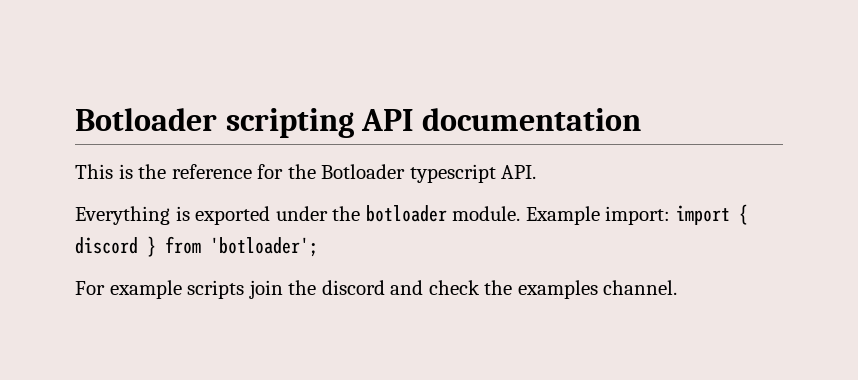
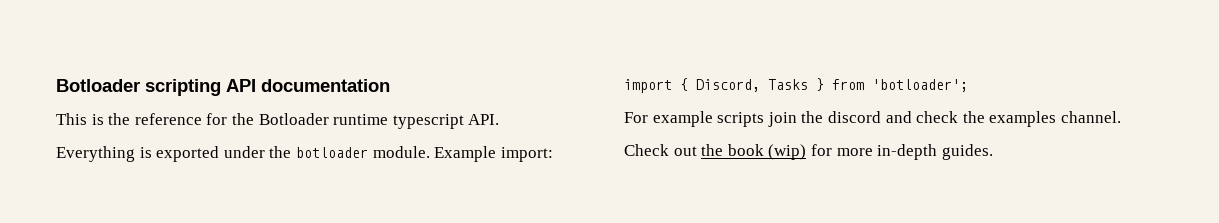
(406, 171) none -> [333,114,389,125] runtime
[75,237,138,254] discord -> [696,79,808,92] Discord, Tasks
(678, 287) none -> [624,144,993,160] // Check out the book (wip) for more in-depth guides.

